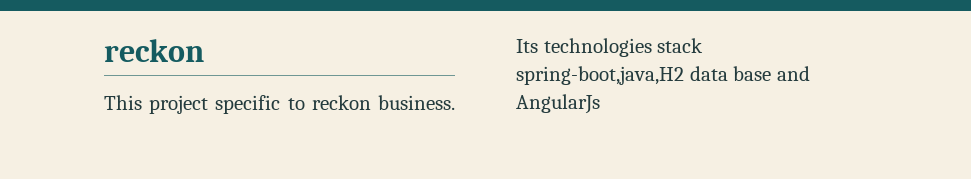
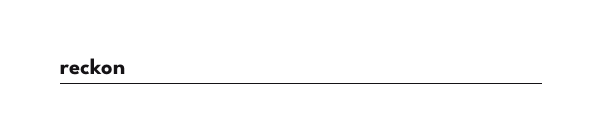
[104,39,204,62] [104,95,455,114] [516,38,704,57] [516,66,810,85] [516,94,600,114] reckon // This project specific to reckon business. Its technologies stack spring-boot,java,H2 data base and AngularJs -> [60,58,125,75] reckon

